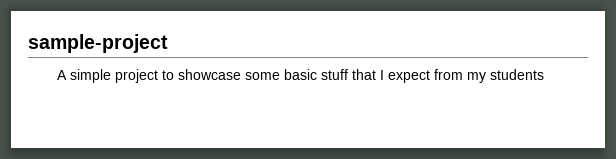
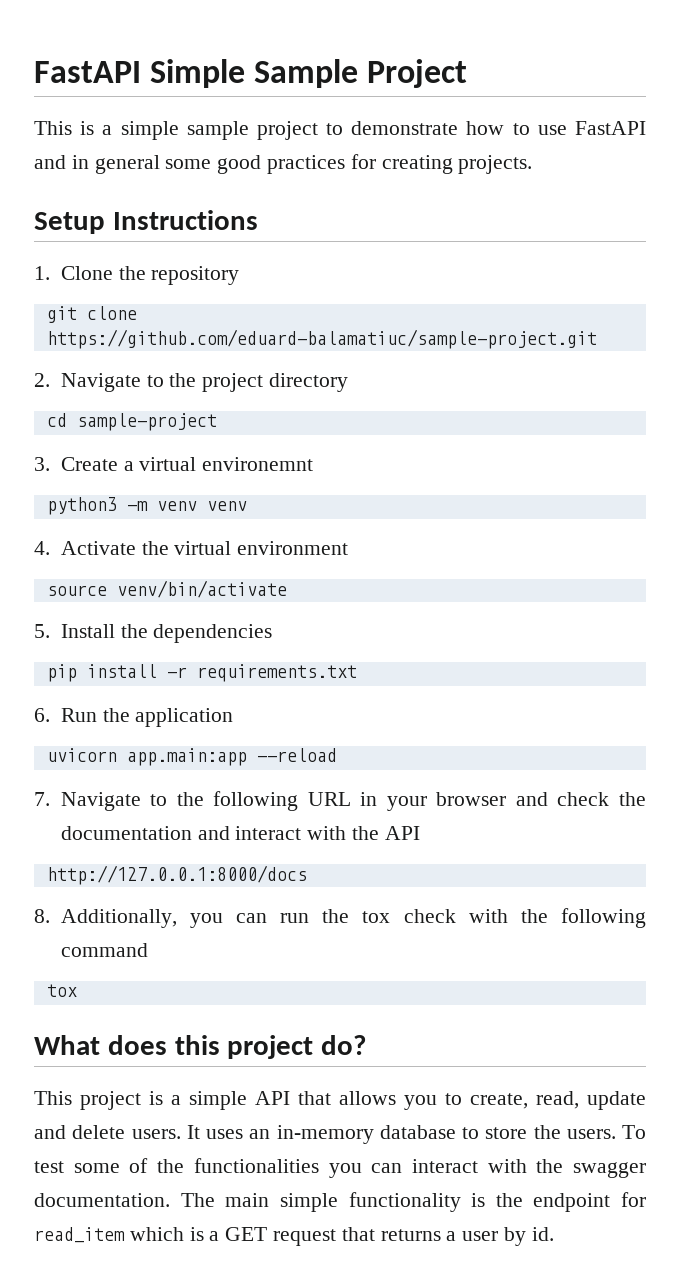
[28,34,168,53] [56,69,544,83] sample-project // A simple project to showcase some basic stuff that I expect from my students -> [34,59,468,88] [34,121,646,140] [34,154,533,174] [34,210,258,234] [34,266,240,285] [46,306,137,323] [46,329,597,349] [34,373,348,392] [46,413,217,431] [34,457,314,471] [46,497,247,515] [34,541,349,555] [46,580,287,598] [34,624,273,643] [46,664,357,682] [34,708,234,727] [46,748,337,766] [34,791,646,811] [60,826,420,840] [46,865,307,885] [34,908,647,928] [60,943,148,957] [46,984,77,997] [34,1035,367,1059] [34,1091,646,1110] [34,1125,646,1144] [34,1158,646,1178] [34,1192,646,1212] [34,1227,554,1246] FastAPI Simple Sample Project // This is a simple sample project to demonstrate how to use FastAPI and in general some good practices for creating projects. // Setup Instructions // 1. Clone the repository // git clone https://github.com/eduard-balamatiuc/sample-project.git // 2. Navigate to the project directory // cd sample-project // 3. Create a virtual environemnt // python3 -m venv venv // 4. Activate the virtual environment // source venv/bin/activate // 5. Install the dependencies // pip install -r requirements.txt // 6. Run the application // uvicorn app.main:app --reload // 7. Navigate to the following URL in your browser and check the documentation and interact with the API // http://127.0.0.1:8000/docs // 8. Additionally, you can run the tox check with the following command // tox // What does this project do? // This project is a simple API that allows you to create, read, update and delete users. It uses an in-memory database to store the users. To test some of the functionalities you can interact with the swagger documentation. The main simple functionality is the endpoint for read_item which is a GET request that returns a user by id.

